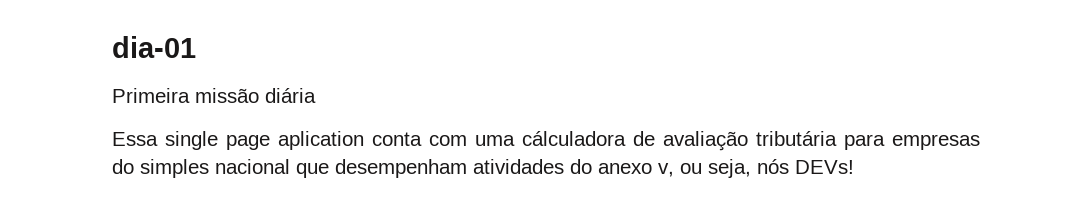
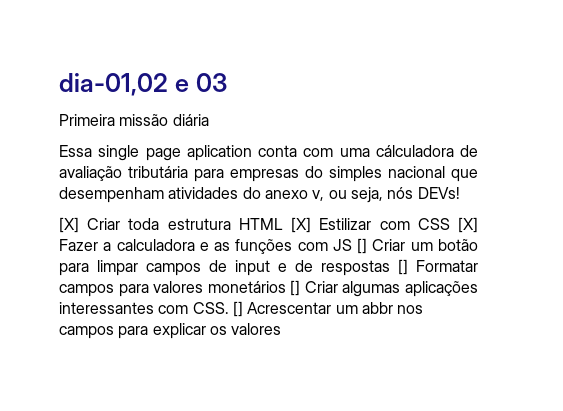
[112,36,196,58] dia-01 -> [59,73,227,96] dia-01,02 e 03
(854, 167) none -> [59,217,479,233] [59,238,478,254] [59,259,478,276] [59,280,478,297] [59,301,424,317] [59,323,282,339] // [X] Criar toda estrutura HTML [X] Estilizar com CSS [X] Fazer a calculadora e as funções com JS [] Criar um botão para limpar campos de input e de respostas [] Formatar campos para valores monetários [] Criar algumas aplicações interessantes com CSS. [] Acrescentar um abbr nos campos para explicar os valores

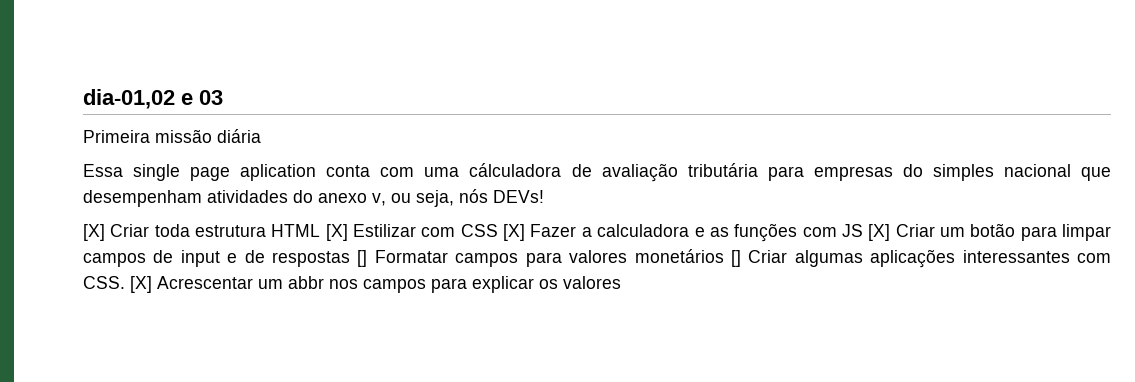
[357,238,368,254] [] -> [868,224,891,241] [X]
[232,301,243,317] [] -> [130,276,152,293] [X]

